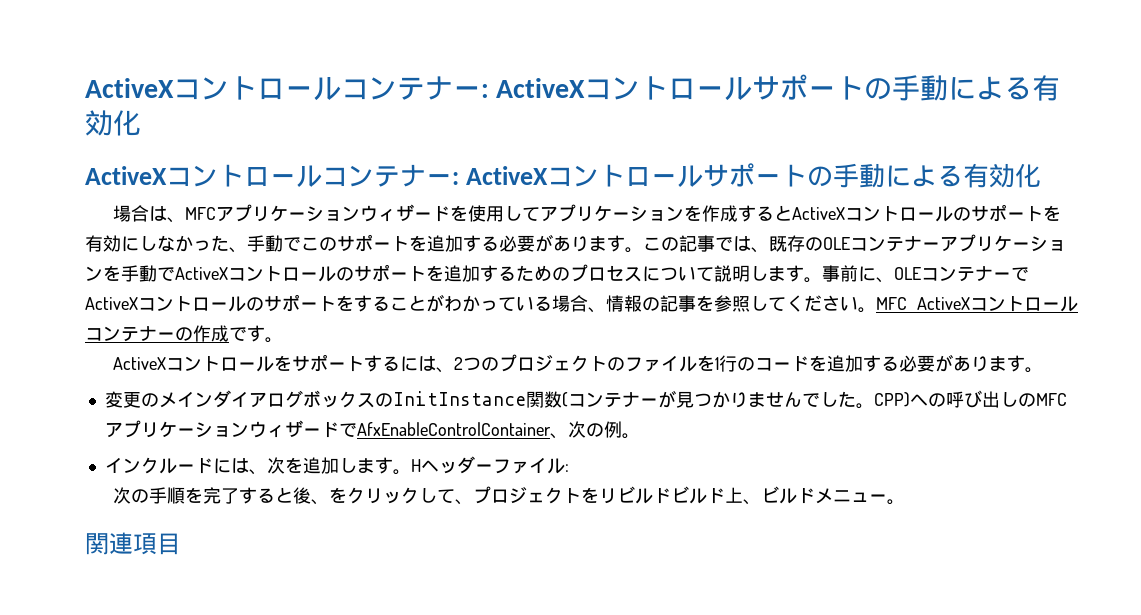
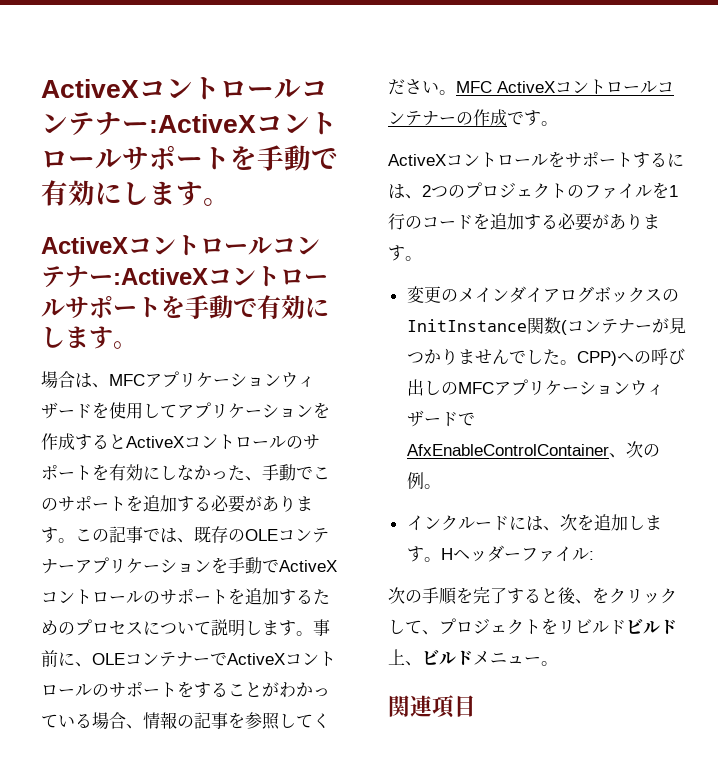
[85,74,1061,101] [85,110,141,136] [85,163,1041,188] ActiveXコントロールコンテナー: ActiveXコントロールサポートの手動による有効化 // ActiveXコントロールコンテナー: ActiveXコントロールサポートの手動による有効化 -> [41,77,328,100] [41,111,337,135] [41,145,338,171] [41,180,230,206] [41,235,320,256] [41,265,328,288] [41,295,329,319] [41,326,137,349] ActiveXコントロールコンテナー:ActiveXコントロールサポートを手動で有効にします。 // ActiveXコントロールコンテナー:ActiveXコントロールサポートを手動で有効にします。

